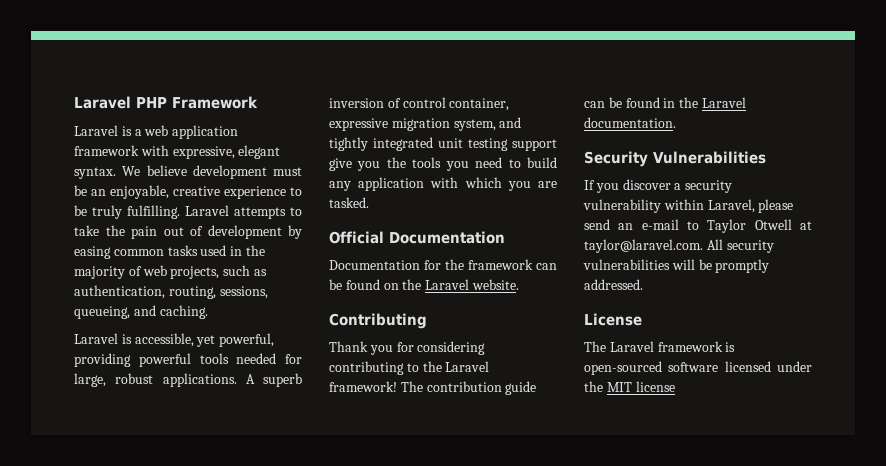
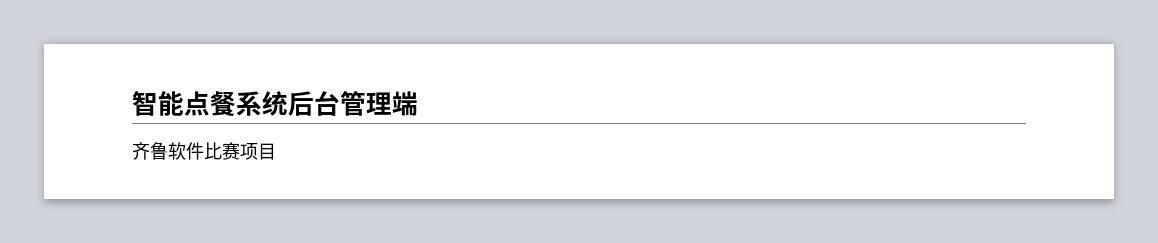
[74,96,258,109] [74,125,239,139] [74,145,281,159] [74,165,302,179] [74,185,302,199] [74,205,302,219] [74,225,302,239] [74,245,265,259] [74,265,267,279] [74,285,268,299] [74,305,208,319] [74,333,275,347] [74,353,302,367] [74,373,302,387] [329,97,510,111] [329,117,522,131] [329,137,557,151] [329,157,557,171] [329,177,557,191] [329,197,369,208] [329,231,505,244] [329,259,557,270] [329,279,519,290] [329,313,427,329] [329,341,486,355] [329,361,490,375] [329,381,537,395] [584,97,746,108] [584,117,676,128] [584,151,766,167] [584,179,733,193] [583,199,794,213] [584,219,812,233] [584,239,774,253] [583,259,770,273] [584,279,643,290] [584,313,642,326] [584,341,736,352] [584,361,812,375] [584,381,675,392] Laravel PHP Framework // Laravel is a web application framework with expressive, elegant syntax. We believe development must be an enjoyable, creative experience to be truly fulfilling. Laravel attempts to take the pain out of development by easing common tasks used in the majority of web projects, such as authentication, routing, sessions, queueing, and caching. // Laravel is accessible, yet powerful, providing powerful tools needed for large, robust applications. A superb inversion of control container, expressive migration system, and tightly integrated unit testing support give you the tools you need to build any application with which you are tasked. // Official Documentation // Documentation for the framework can be found on the Laravel website. // Contributing // Thank you for considering contributing to the Laravel framework! The contribution guide can be found in the Laravel documentation. // Security Vulnerabilities // If you discover a security vulnerability within Laravel, please send an e-mail to Taylor Otwell at taylor@laravel.com. All security vulnerabilities will be promptly addressed. // License // The Laravel framework is open-sourced software licensed under the MIT license -> [132,91,418,116] [132,142,276,160] 智能点餐系统后台管理端 // 齐鲁软件比赛项目

